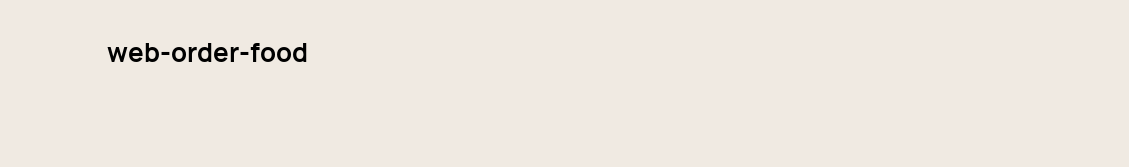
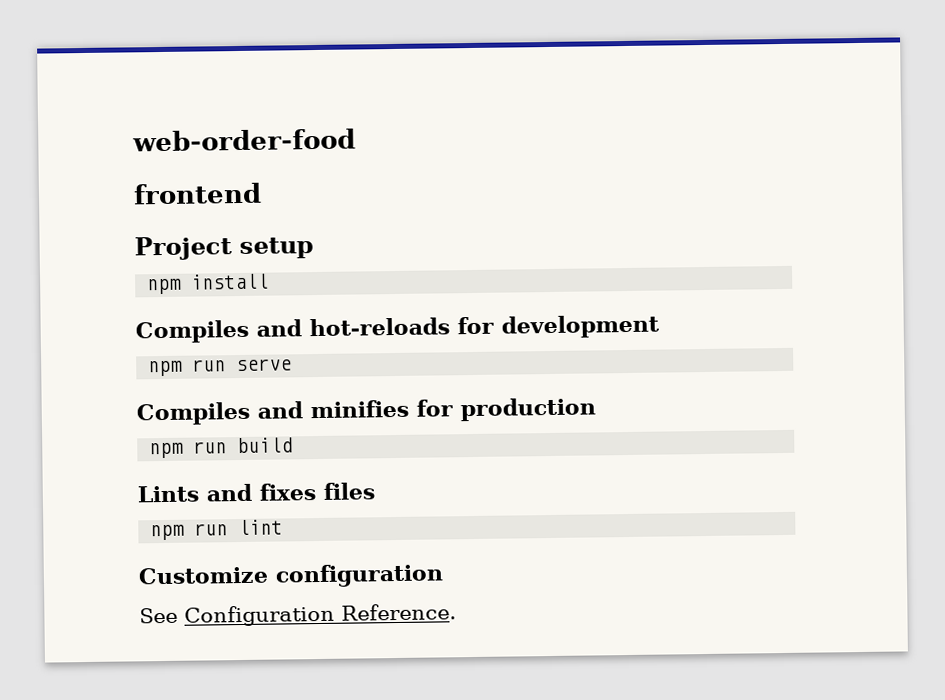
(308, 52) none -> [133,182,262,205] [134,236,314,261] [147,273,270,295] [135,314,660,344] [148,358,293,377] [136,397,596,426] [149,437,294,459] [137,482,375,503] [150,519,284,541] [138,563,444,588] [139,603,457,627] // frontend // Project setup // npm install // Compiles and hot-reloads for development // npm run serve // Compiles and minifies for production // npm run build // Lints and fixes files // npm run lint // Customize configuration // See Configuration Reference.

